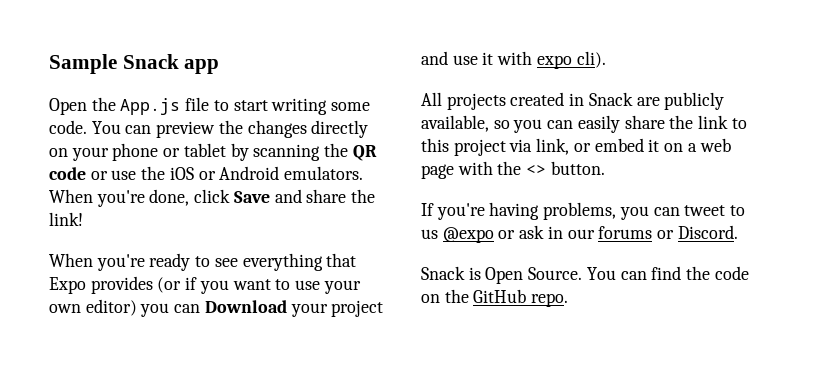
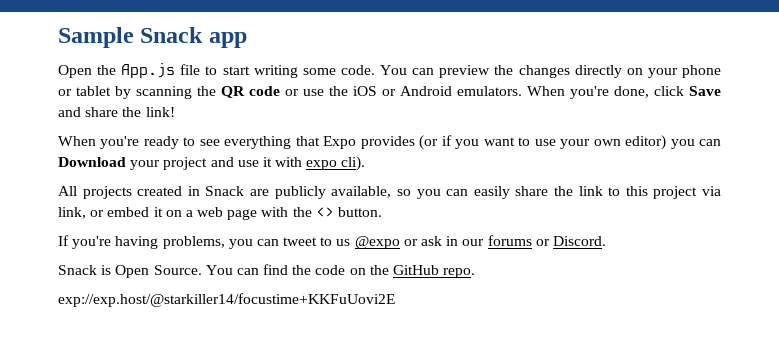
(569, 300) none -> [58,293,395,307] // exp://exp.host/@starkiller14/focustime+KKFuUovi2E

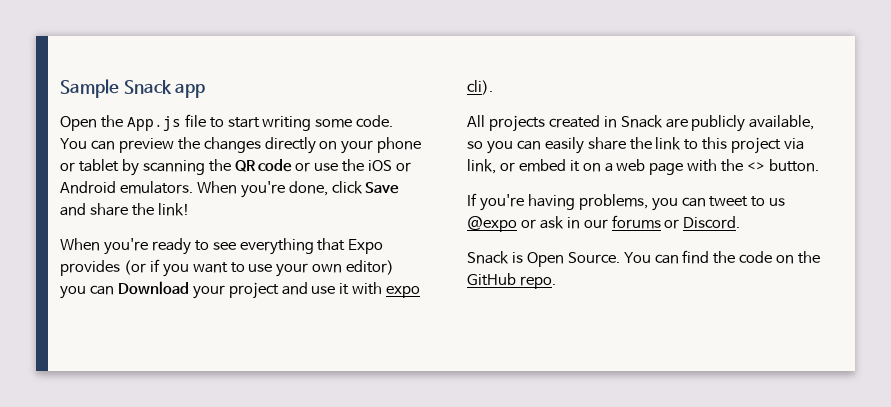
[58,293,395,307] // exp://exp.host/@starkiller14/focustime+KKFuUovi2E -> (556, 282) none

